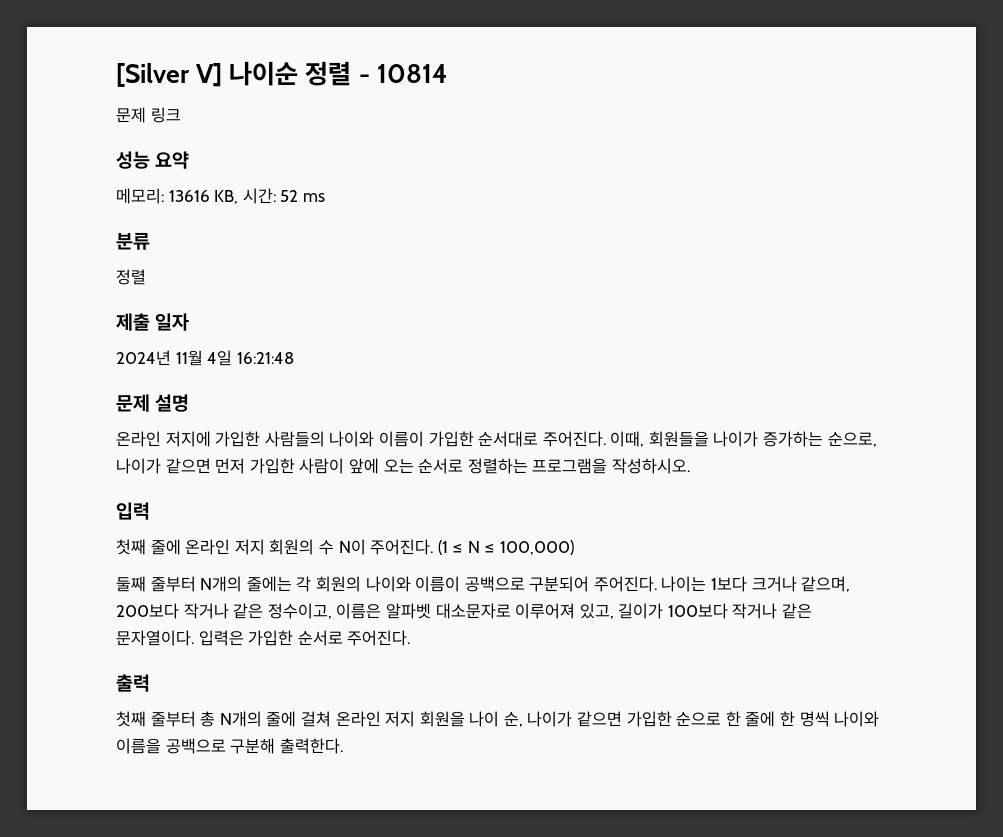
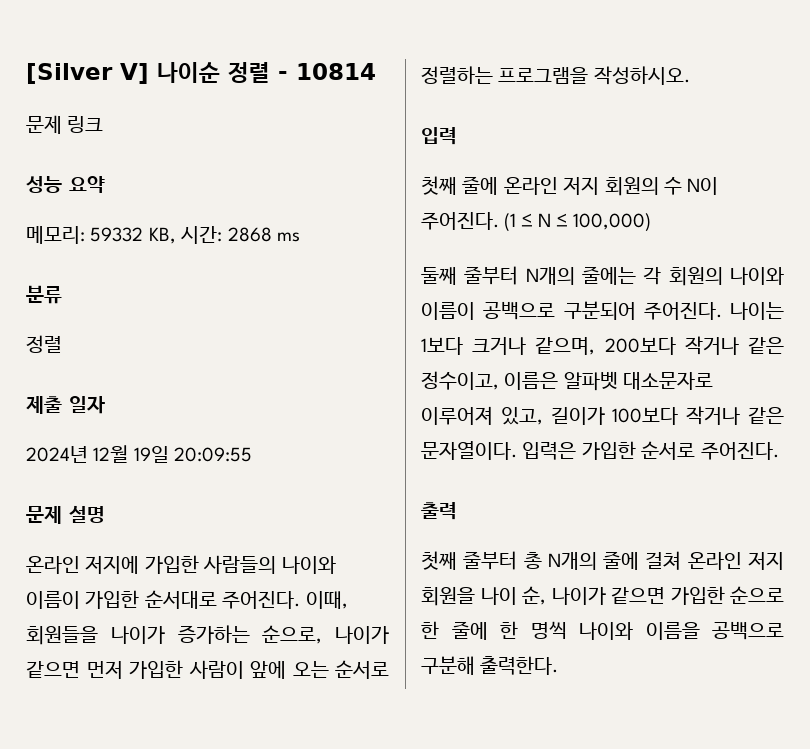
[168,190,210,202] 13616 -> [90,227,144,242] 59332
[280,190,299,202] 52 -> [227,227,272,242] 2868
[175,350,294,366] 11월 4일 16:21:48 -> [93,445,253,463] 12월 19일 20:09:55

